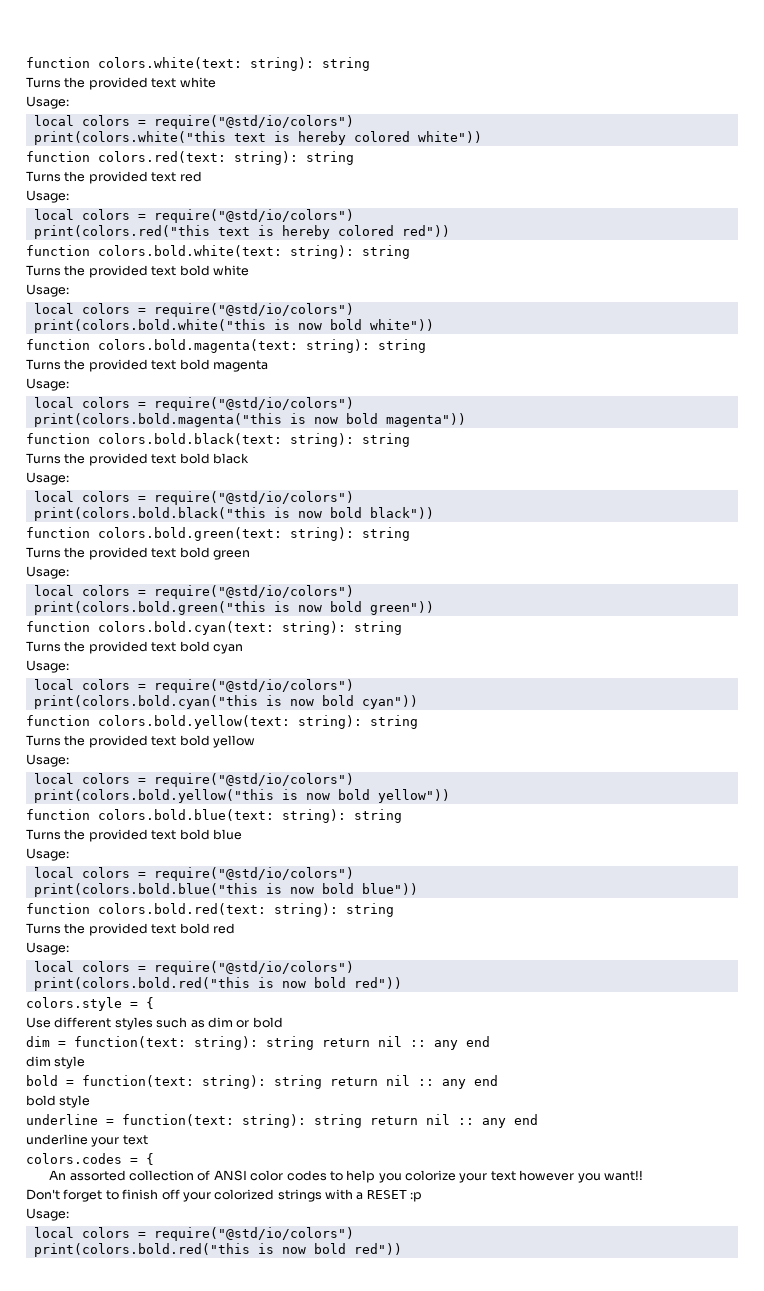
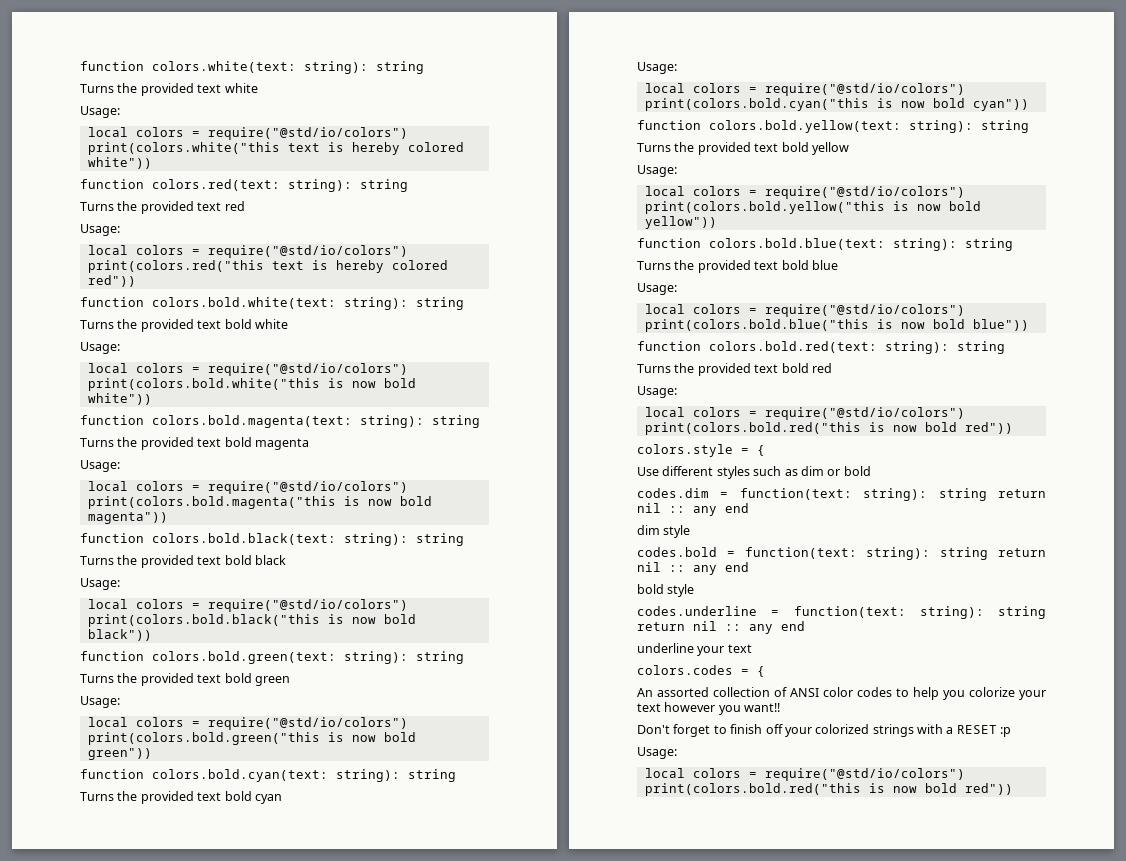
[26,1036,50,1047] dim -> [637,488,709,498] codes.dim
[26,1075,58,1086] bold -> [637,547,717,557] codes.bold
[26,1114,98,1125] underline -> [637,606,757,616] codes.underline

